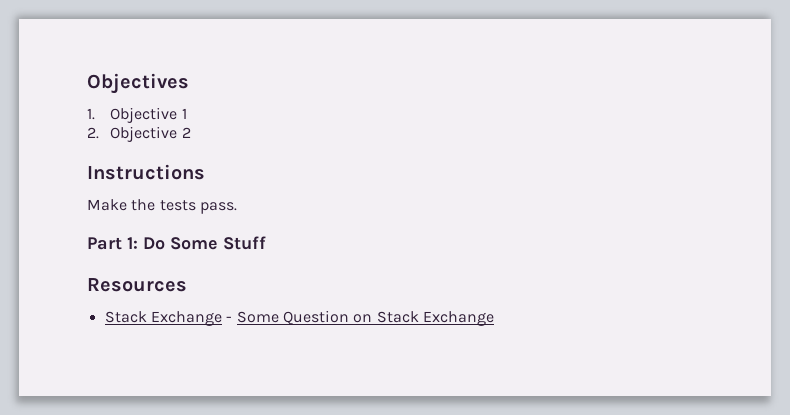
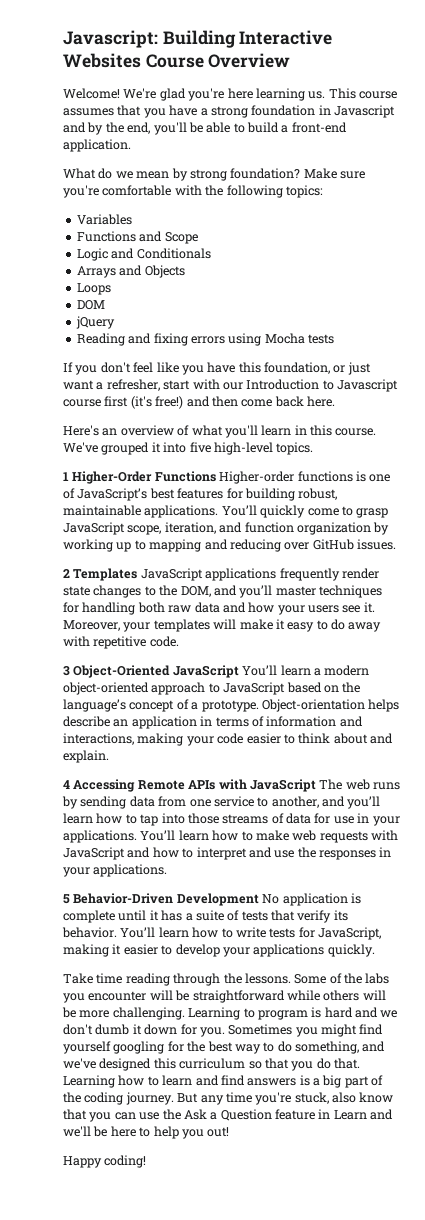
[87,73,189,94] [87,107,187,123] [87,126,191,142] [87,164,205,180] [87,199,237,214] [87,236,266,250] [87,278,187,292] [104,310,494,326] Objectives // 1. Objective 1 // 2. Objective 2 // Instructions // Make the tests pass. // Part 1: Do Some Stuff // Resources // Stack Exchange - Some Question on Stack Exchange -> [63,30,333,48] [63,53,291,68] [63,88,397,101] [63,105,395,118] [63,122,347,135] [63,139,131,152] [63,168,365,181] [63,185,323,198] [76,214,132,225] [76,231,198,244] [76,248,211,261] [76,265,185,278] [76,283,111,295] [76,300,105,310] [75,316,115,329] [76,333,334,346] [63,362,371,375] [63,379,398,392] [63,396,335,409] [63,425,377,438] [63,442,314,455] [63,471,391,484] [63,488,338,501] [63,505,389,518] [63,522,390,535] [63,539,396,552] [63,568,379,581] [63,585,382,598] [63,602,375,615] [63,619,382,632] [63,636,179,649] [63,665,370,678] [63,682,361,695] [63,699,400,712] [63,716,363,729] [63,733,393,746] [63,750,109,763] [63,779,400,792] [62,796,381,809] [63,813,400,826] [63,830,398,843] [63,847,392,860] [63,864,168,877] [63,893,361,906] [63,910,348,923] [62,927,381,940] [63,944,375,957] [63,973,390,986] [63,990,386,1003] [62,1007,398,1020] [63,1024,384,1037] [63,1041,386,1054] [63,1058,360,1071] [63,1075,384,1088] [63,1092,394,1105] [63,1109,394,1122] [63,1126,230,1139] [63,1155,147,1168] Javascript: Building Interactive Websites Course Overview // Welcome! We're glad you're here learning us. This course assumes that you have a strong foundation in Javascript and by the end, you'll be able to build a front-end application. // What do we mean by strong foundation? Make sure you're comfortable with the following topics: // Variables // Functions and Scope // Logic and Conditionals // Arrays and Objects // Loops // DOM // jQuery // Reading and fixing errors using Mocha tests // If you don't feel like you have this foundation, or just want a refresher, start with our Introduction to Javascript course first (it's free!) and then come back here. // Here's an overview of what you'll learn in this course. We've grouped it into five high-level topics. // 1 Higher-Order Functions Higher-order functions is one of JavaScript’s best features for building robust, maintainable applications. You’ll quickly come to grasp JavaScript scope, iteration, and function organization by working up to mapping and reducing over GitHub issues. // 2 Templates JavaScript applications frequently render state changes to the DOM, and you’ll master techniques for handling both raw data and how your users see it. Moreover, your templates will make it easy to do away with repetitive code. // 3 Object-Oriented JavaScript You’ll learn a modern object-oriented approach to JavaScript based on the language’s concept of a prototype. Object-orientation helps describe an application in terms of information and interactions, making your code easier to think about and explain. // 4 Accessing Remote APIs with JavaScript The web runs by sending data from one service to another, and you’ll learn how to tap into those streams of data for use in your applications. You’ll learn how to make web requests with JavaScript and how to interpret and use the responses in your applications. // 5 Behavior-Driven Development No application is complete until it has a suite of tests that verify its behavior. You’ll learn how to write tests for JavaScript, making it easier to develop your applications quickly. // Take time reading through the lessons. Some of the labs you encounter will be straightforward while others will be more challenging. Learning to program is hard and we don't dumb it down for you. Sometimes you might find yourself googling for the best way to do something, and we've designed this curriculum so that you do that. Learning how to learn and find answers is a big part of the coding journey. But any time you're stuck, also know that you can use the Ask a Question feature in Learn and we'll be here to help you out! // Happy coding!

